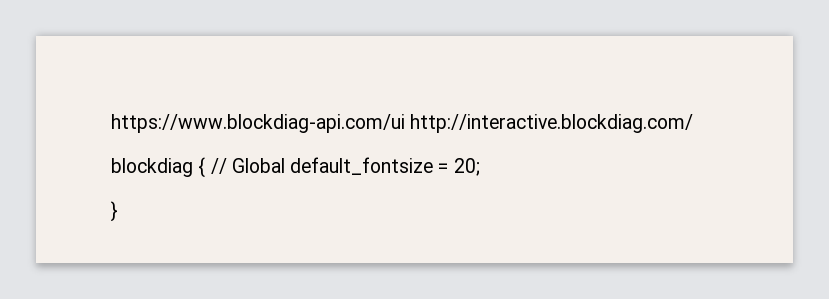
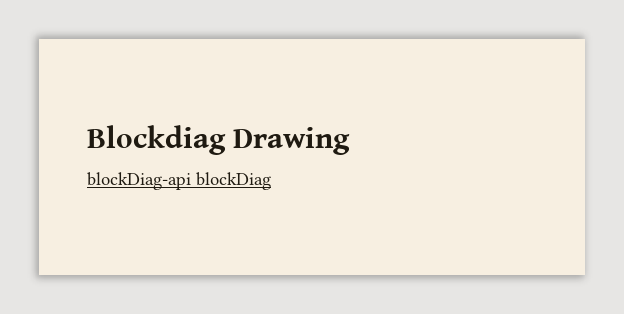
[111,114,694,133] [111,157,480,178] [111,201,118,222] https://www.blockdiag-api.com/ui http://interactive.blockdiag.com/ // blockdiag { // Global default_fontsize = 20; // } -> [87,125,351,155] [87,172,271,190] Blockdiag Drawing // blockDiag-api blockDiag

